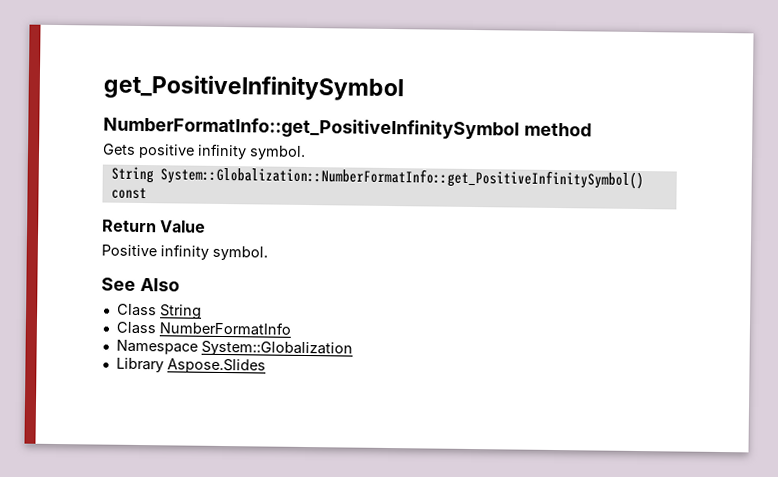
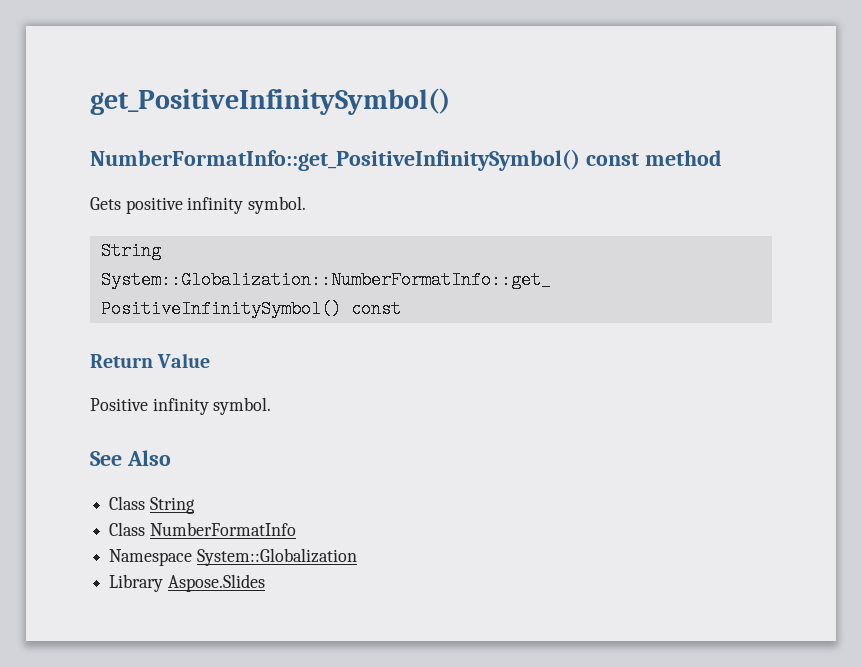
[103,74,404,102] [103,116,520,140] get_PositiveInfinitySymbol // NumberFormatInfo::get_PositiveInfinitySymbol -> [90,88,450,115] [90,149,639,171] get_PositiveInfinitySymbol() // NumberFormatInfo::get_PositiveInfinitySymbol() const

